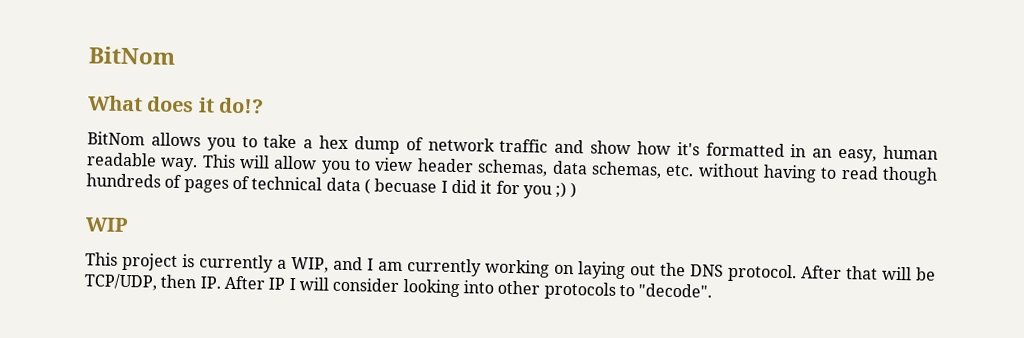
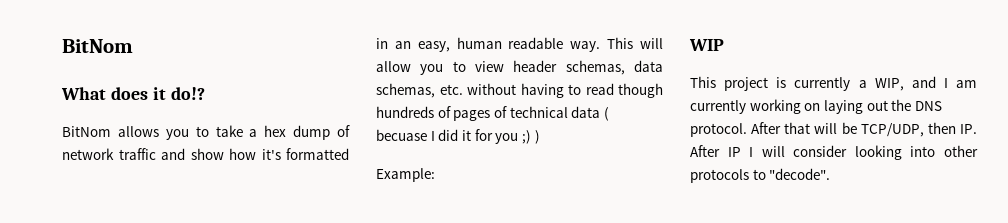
(578, 190) none -> [376,168,435,182] // Example:

